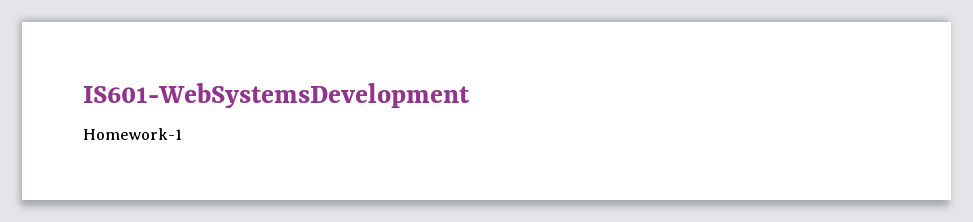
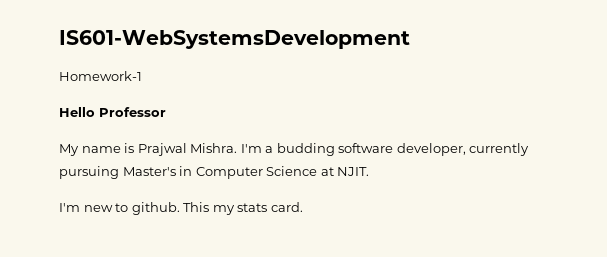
(182, 134) none -> [59,107,166,117] [59,143,530,156] [59,166,370,179] [59,202,303,215] // Hello Professor // My name is Prajwal Mishra. I'm a budding software developer, currently pursuing Master's in Computer Science at NJIT. // I'm new to github. This my stats card.

